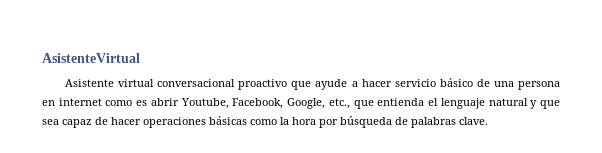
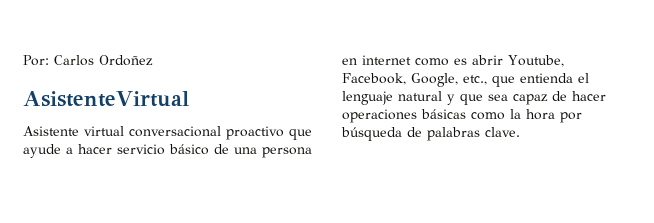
(42, 58) none -> [23,55,153,66] Por: Carlos Ordoñez //

